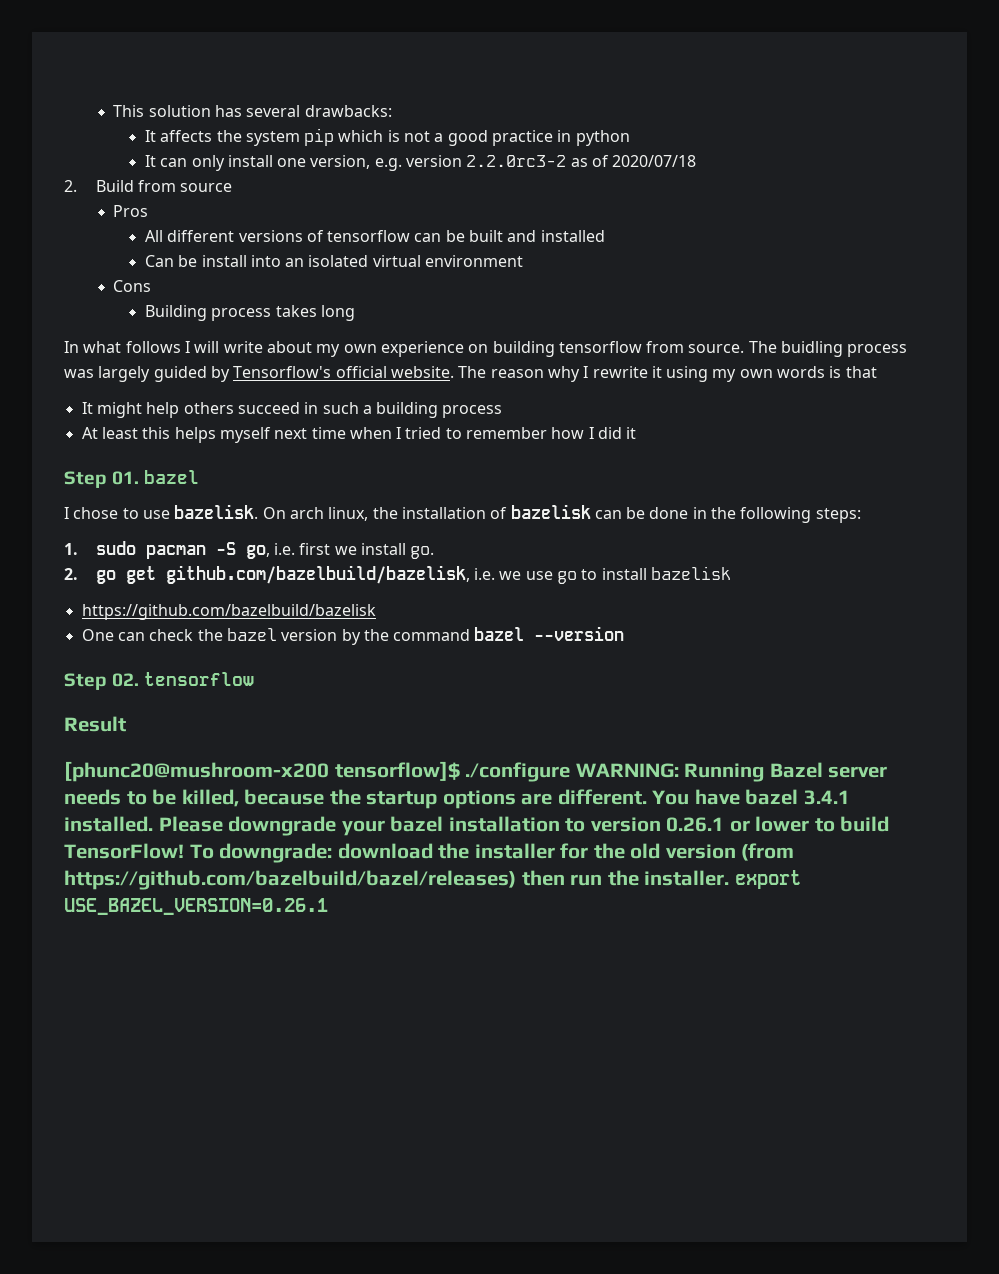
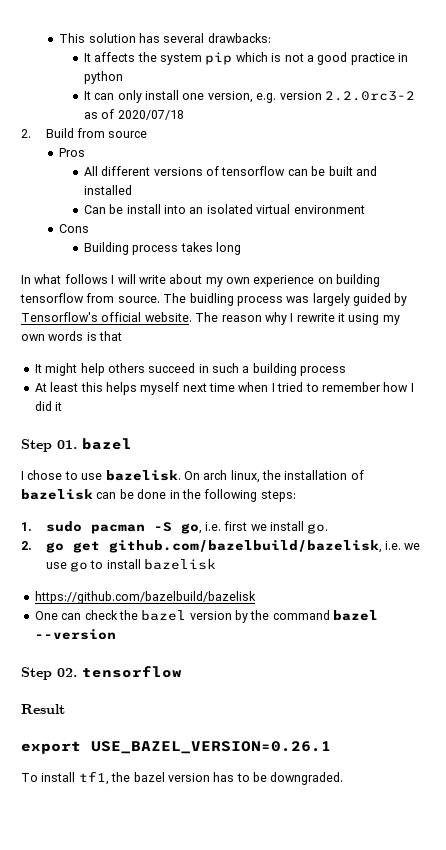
[64,761,888,782] [64,789,850,809] [64,816,890,836] [64,843,795,863] [64,870,801,890] [64,898,328,915] [phunc20@mushroom-x200 tensorflow]$ ./configure WARNING: Running Bazel server needs to be killed, because the startup options are different. You have bazel 3.4.1 installed. Please downgrade your bazel installation to version 0.26.1 or lower to build TensorFlow! To downgrade: download the installer for the old version (from https://github.com/bazelbuild/bazel/releases) then run the installer. export USE_BAZEL_VERSION=0.26.1 -> [21,741,331,754] [21,771,344,785] export USE_BAZEL_VERSION=0.26.1 // To install tf1, the bazel version has to be downgraded.

